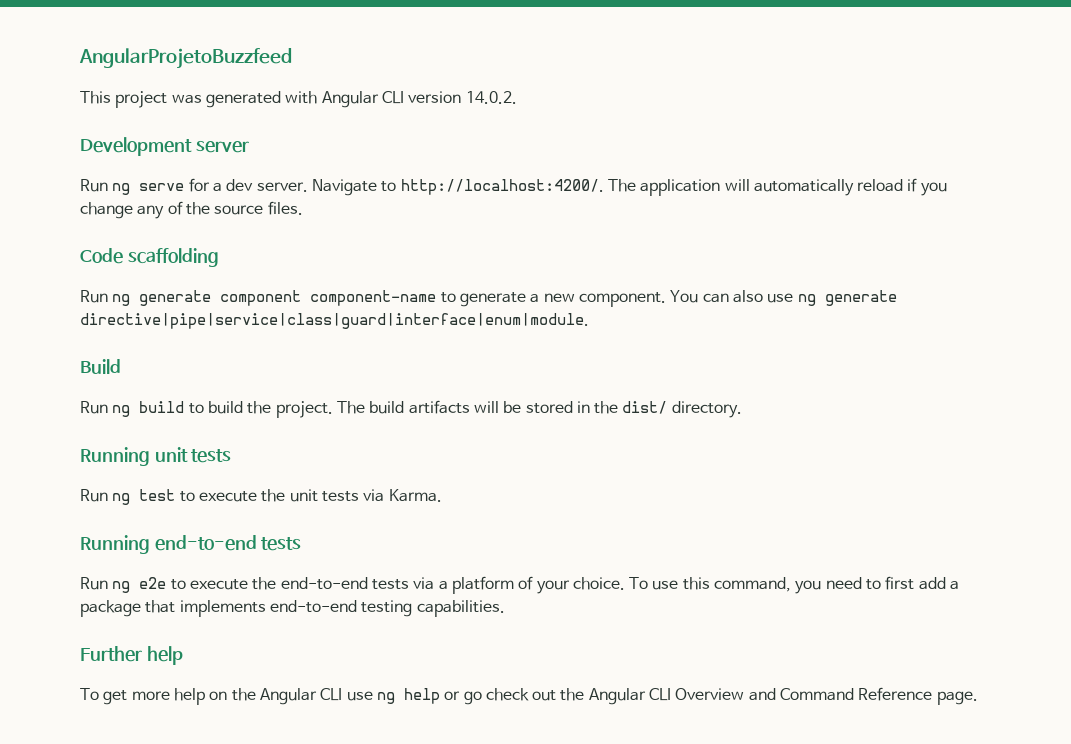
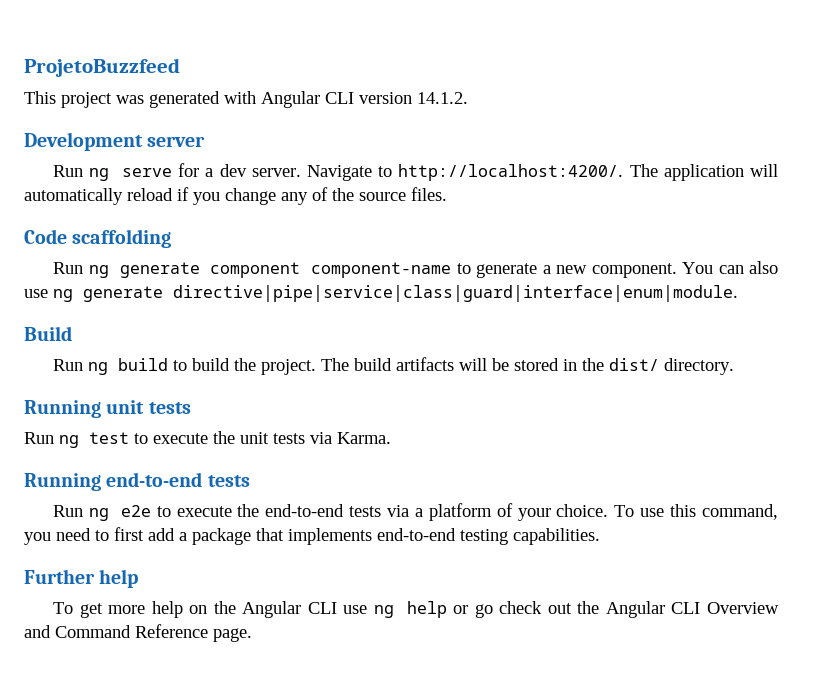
[79,48,292,69] AngularProjetoBuzzfeed -> [24,58,180,77] ProjetoBuzzfeed
[465,91,517,104] 14.0.2. -> [417,92,468,104] 14.1.2.

